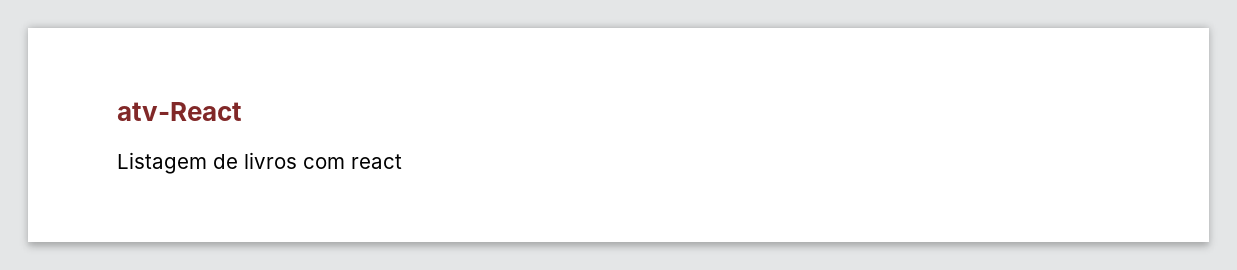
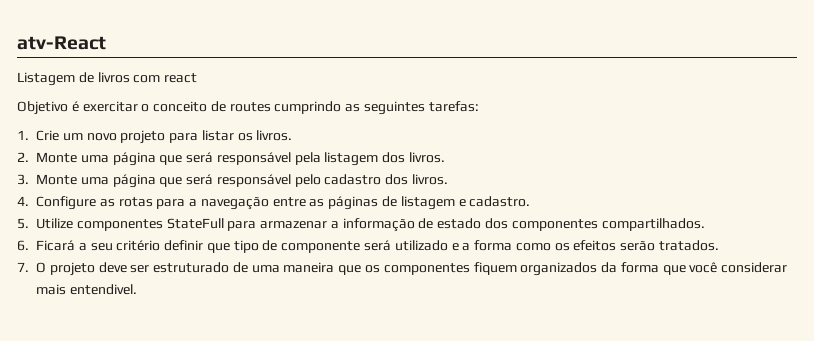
(402, 161) none -> [17,101,479,115] [17,130,293,144] [17,152,446,166] [17,174,449,188] [17,196,531,210] [17,218,705,232] [17,240,720,253] [17,262,788,276] [36,284,137,295] // Objetivo é exercitar o conceito de routes cumprindo as seguintes tarefas: // 1. Crie um novo projeto para listar os livros. // 2. Monte uma página que será responsável pela listagem dos livros. // 3. Monte uma página que será responsável pelo cadastro dos livros. // 4. Configure as rotas para a navegação entre as páginas de listagem e cadastro. // 5. Utilize componentes StateFull para armazenar a informação de estado dos componentes compartilhados. // 6. Ficará a seu critério definir que tipo de componente será utilizado e a forma como os efeitos serão tratados. // 7. O projeto deve ser estruturado de uma maneira que os componentes fiquem organizados da forma que você considerar mais entendivel.

